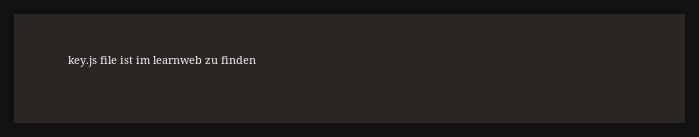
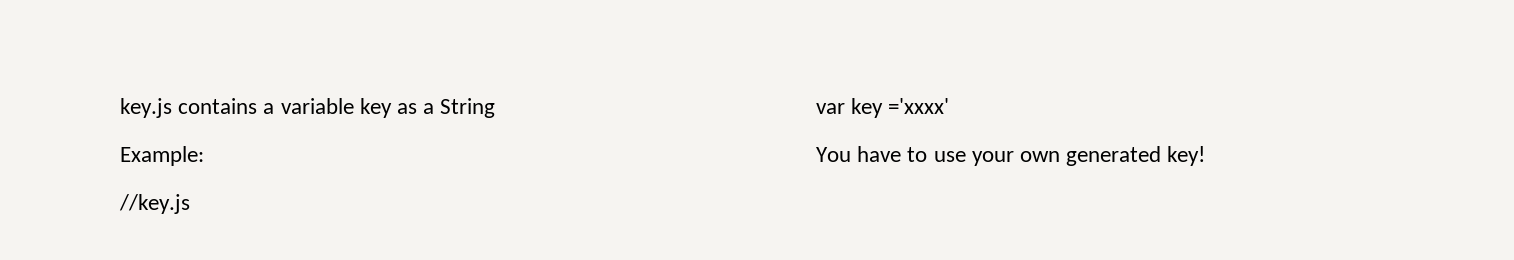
[100,56,256,64] file ist im learnweb zu finden -> [178,98,496,118] [120,146,204,166] [119,194,190,214] [816,98,950,118] [816,146,1206,166] contains a variable key as a String // Example: // //key.js // var key ='xxxx' // You have to use your own generated key!

